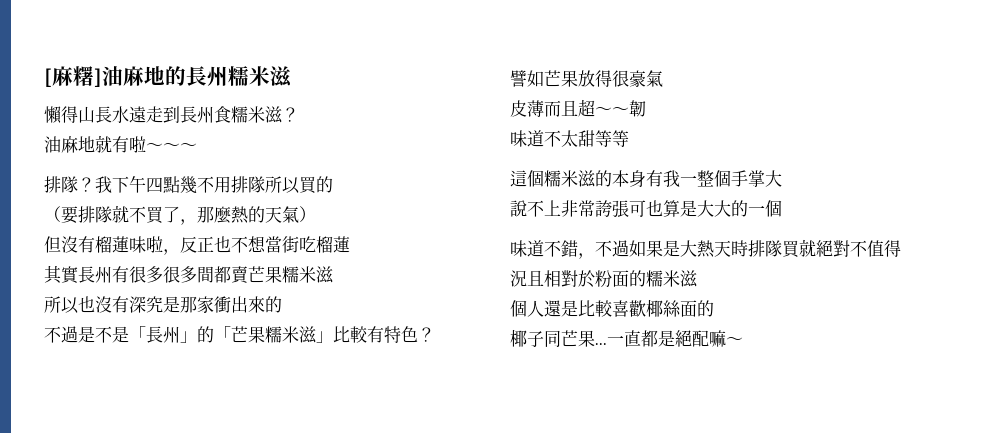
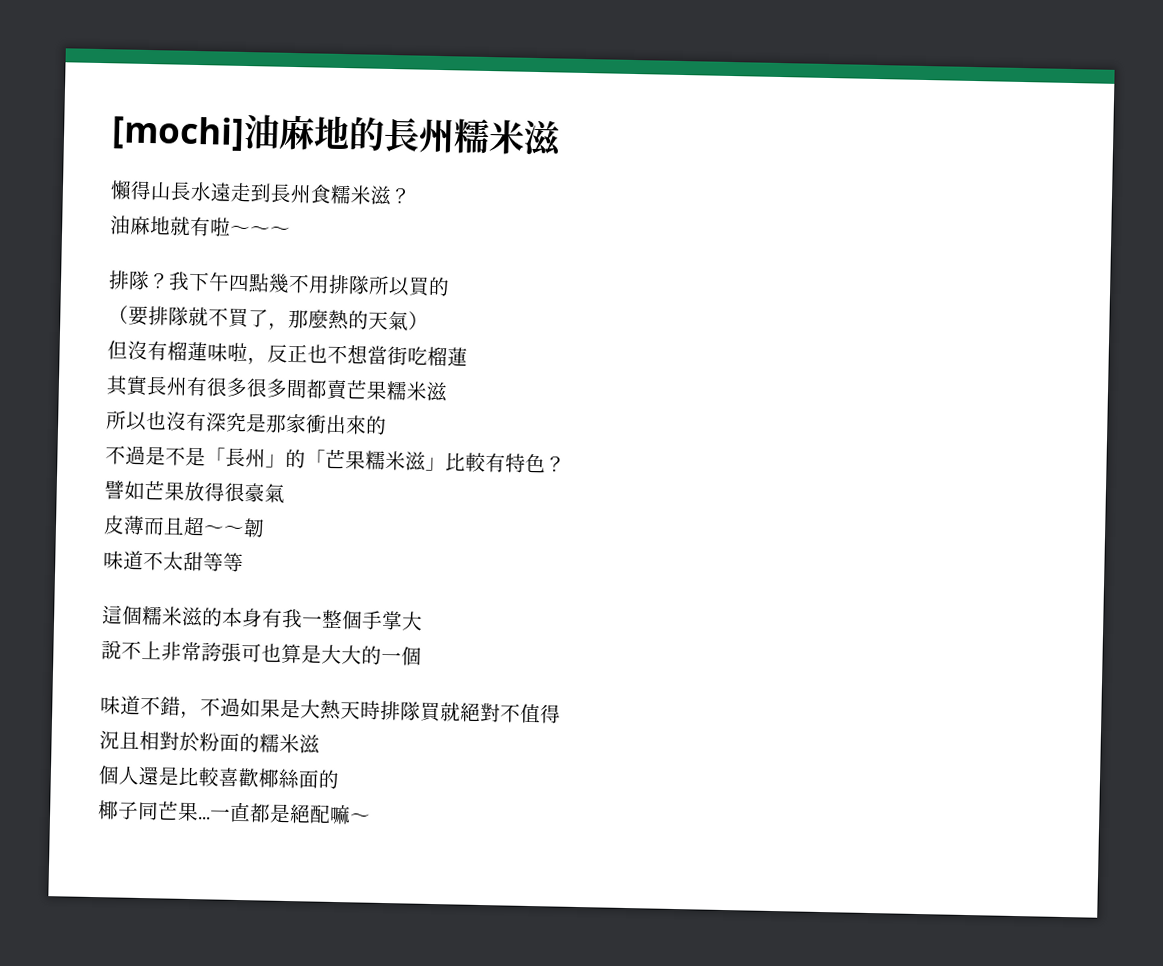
[44,66,102,87] [麻糬] -> [111,115,245,151] [mochi]

